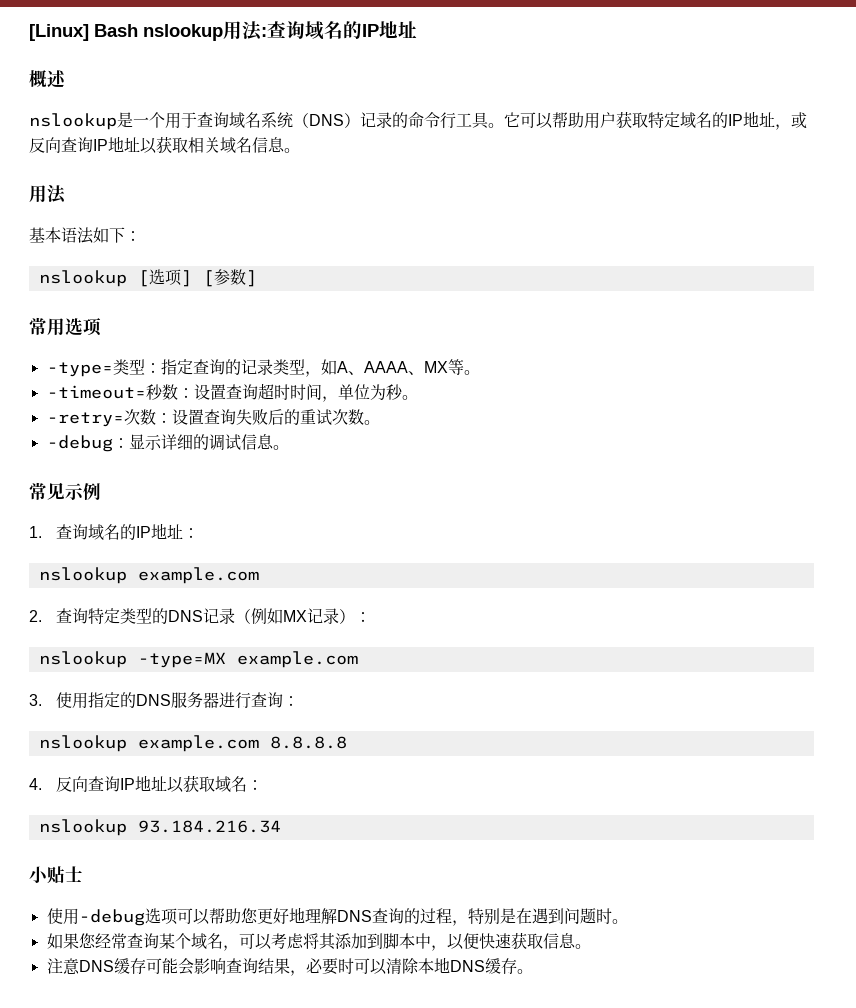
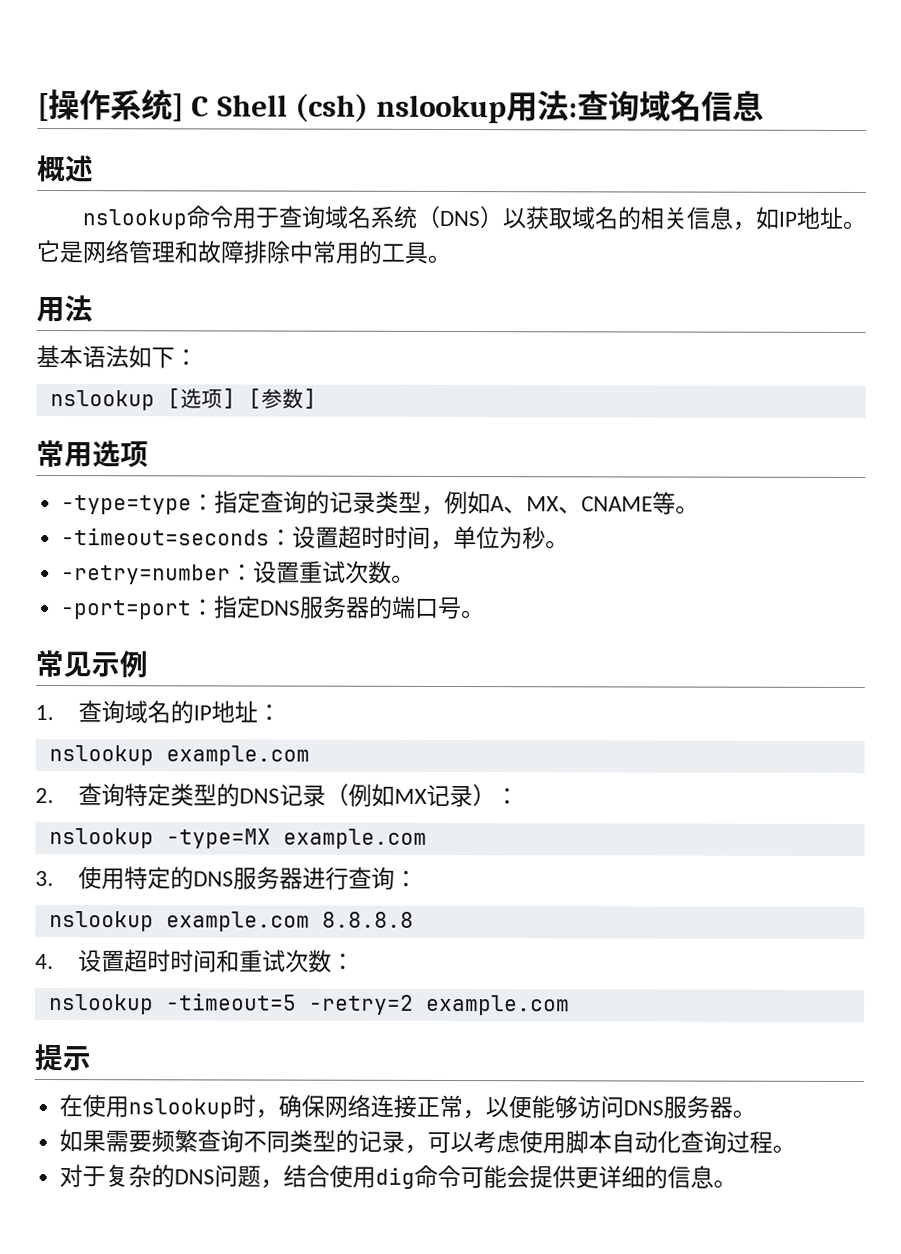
[29,24,138,41] [Linux] Bash -> [37,89,370,123] [操作系统] C Shell (csh)
[343,21,417,39] 的IP地址 -> [701,90,765,122] 信息
[117,112,165,128] 是一个 -> [185,205,234,229] 命令
[360,111,807,130] [29,136,285,154] 记录的命令行工具。它可以帮助用户获取特定域名的IP地址，或反向查询IP地址以获取相关域名信息 -> [501,206,866,231] [36,239,428,264] 以获取域名的相关信息，如IP地址。它是网络管理和故障排除中常用的工具
[46,359,145,377] -type=类型 -> [61,495,193,515] -type=type
(321, 374) none -> [444,490,469,515] 例
[363,361,448,375] AAAA、MX -> [526,496,654,514] MX、CNAME
[46,384,258,400] -timeout=秒数：设置查询 -> [61,525,340,549] -timeout=seconds：设置
[46,409,380,427] [46,434,274,452] -retry=次数：设置查询失败后的重试次数。 // -debug：显示详细的调试信息 -> [61,560,416,585] [61,595,463,620] -retry=number：设置重试次数。 // -port=port：指定DNS服务器的端口号
[87,692,104,708] 指 -> [123,866,148,890] 特
[55,775,263,793] [38,819,281,836] [29,866,83,884] [46,907,628,926] [46,932,591,951] [46,957,517,976] 反向查询IP地址以获取域名： // nslookup 93.184.216.34 // 小贴士 // 使用-debug选项可以帮助您更好地理解DNS查询的过程，特别是在遇到问题时。 // 如果您经常查询某个域名，可以考虑将其添加到脚本中，以便快速获取信息。 // 注意DNS缓存可能会影响查询结果，必要时可以清除本地DNS缓存 -> [77,949,355,973] [48,993,570,1016] [34,1043,91,1072] [59,1094,757,1120] [59,1129,797,1154] [59,1164,715,1189] 设置超时时间和重试次数： // nslookup -timeout=5 -retry=2 example.com // 提示 // 在使用nslookup时，确保网络连接正常，以便能够访问DNS服务器。 // 如果需要频繁查询不同类型的记录，可以考虑使用脚本自动化查询过程。 // 对于复杂的DNS问题，结合使用dig命令可能会提供更详细的信息

